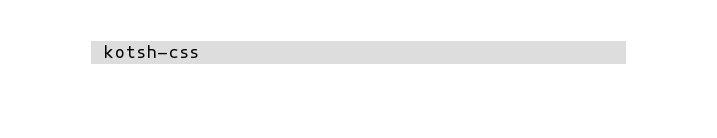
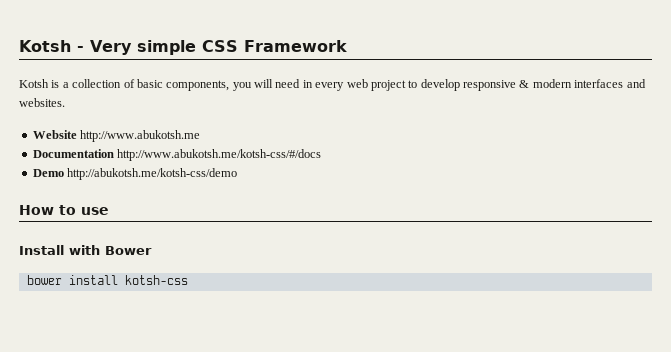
(102, 51) none -> [19,40,347,55] [19,79,646,91] [19,98,65,107] [32,130,201,142] [32,149,322,161] [32,168,238,180] [19,205,109,215] [19,245,152,255] [26,275,118,285] Kotsh - Very simple CSS Framework // Kotsh is a collection of basic components, you will need in every web project to develop responsive & modern interfaces and websites. // Website http://www.abukotsh.me // Documentation http://www.abukotsh.me/kotsh-css/#/docs // Demo http://abukotsh.me/kotsh-css/demo // How to use // Install with Bower // bower install

